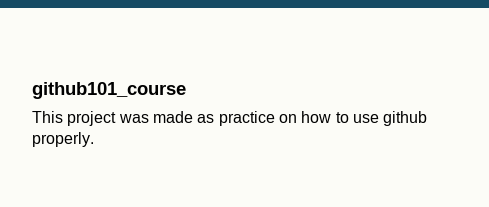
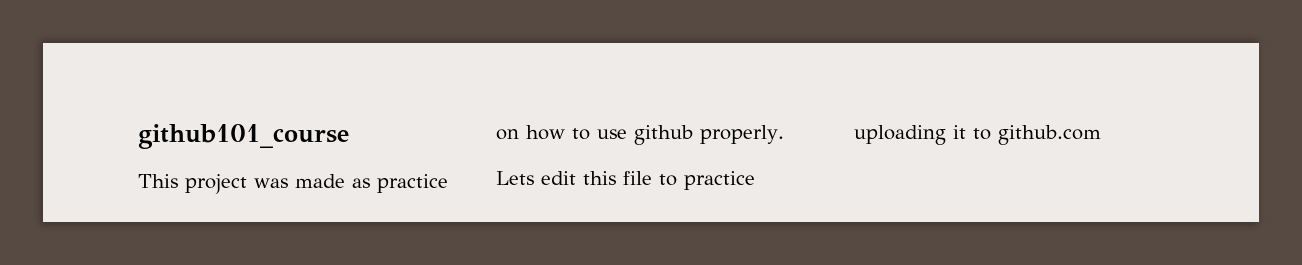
(94, 139) none -> [496,171,755,190] [854,125,1101,145] // Lets edit this file to practice uploading it to github.com

